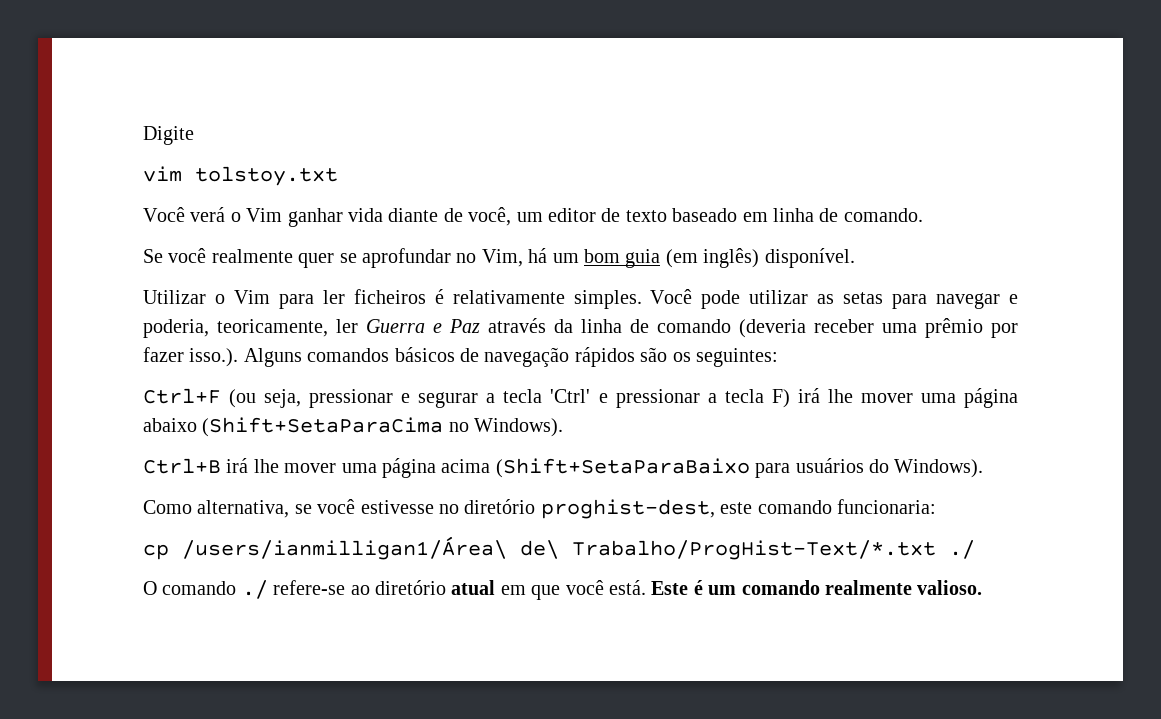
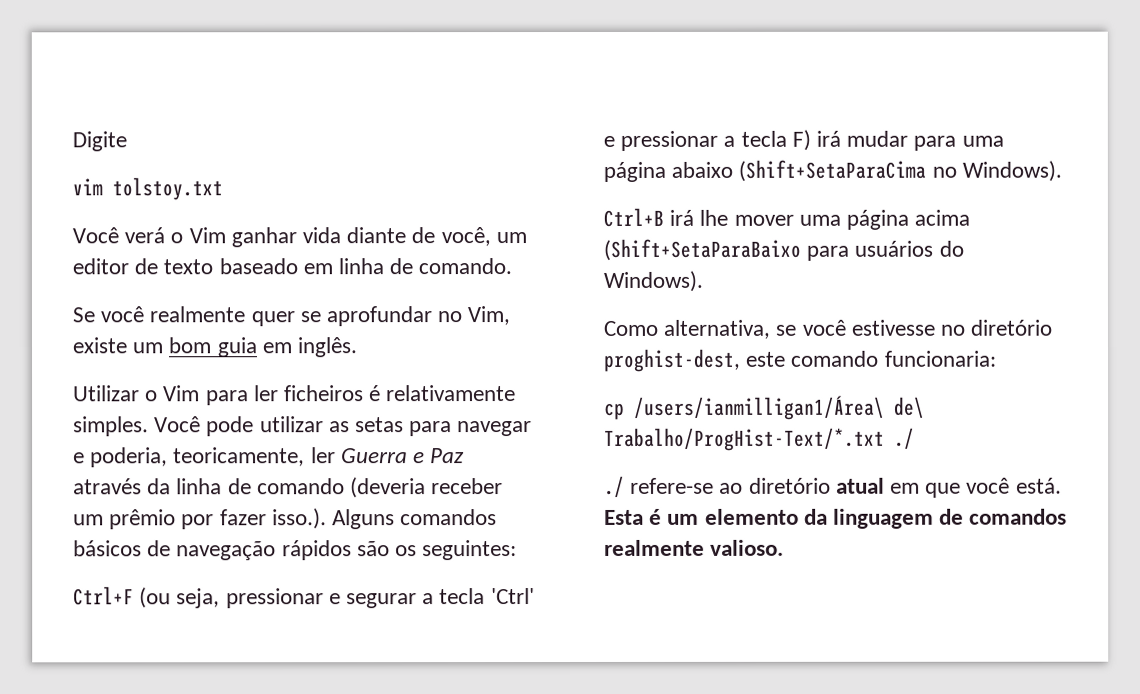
[528,248,548,263] há -> [72,337,128,354] existe
[665,248,855,268] (em inglês) disponível. -> [261,337,359,358] em inglês.
[882,323,917,333] uma -> [73,514,104,526] um
[827,389,913,403] lhe mover -> [846,130,957,151] mudar para
[143,581,237,595] O comando -> (915, 438) none
[651,581,689,595] Este -> [604,509,644,525] Esta
[741,580,820,595] comando -> [704,508,1068,529] elemento da linguagem de comandos

